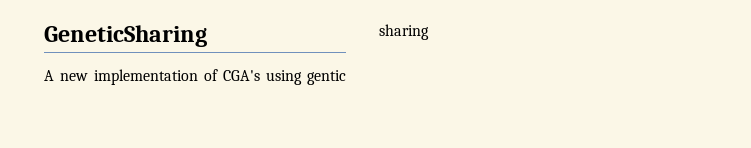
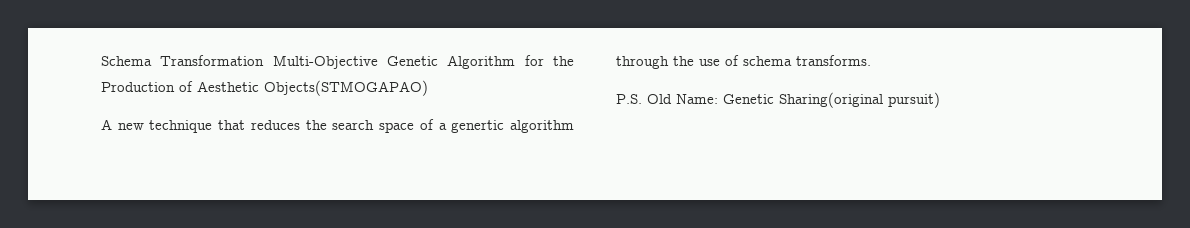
[44,25,207,47] [44,69,346,85] [379,24,429,40] GeneticSharing // A new implementation of CGA's using gentic sharing -> [101,55,574,69] [101,80,428,96] [101,119,575,133] [616,55,871,69] [616,92,940,108] Schema Transformation Multi-Objective Genetic Algorithm for the Production of Aesthetic Objects(STMOGAPAO) // A new technique that reduces the search space of a genertic algorithm through the use of schema transforms. // P.S. Old Name: Genetic Sharing(original pursuit)

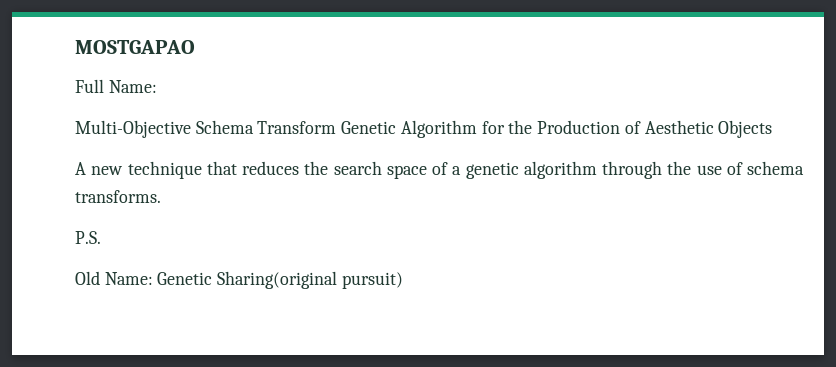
[101,55,378,69] Schema Transformation Multi-Objective -> [75,40,195,54] [75,79,157,93] [75,120,337,138] MOSTGAPAO // Full Name: // Multi-Objective Schema Transform
[264,80,428,96] Objects(STMOGAPAO) -> [718,120,773,138] Objects
[451,120,505,133] genertic -> [465,162,519,179] genetic
(642, 99) none -> (101, 237) //

